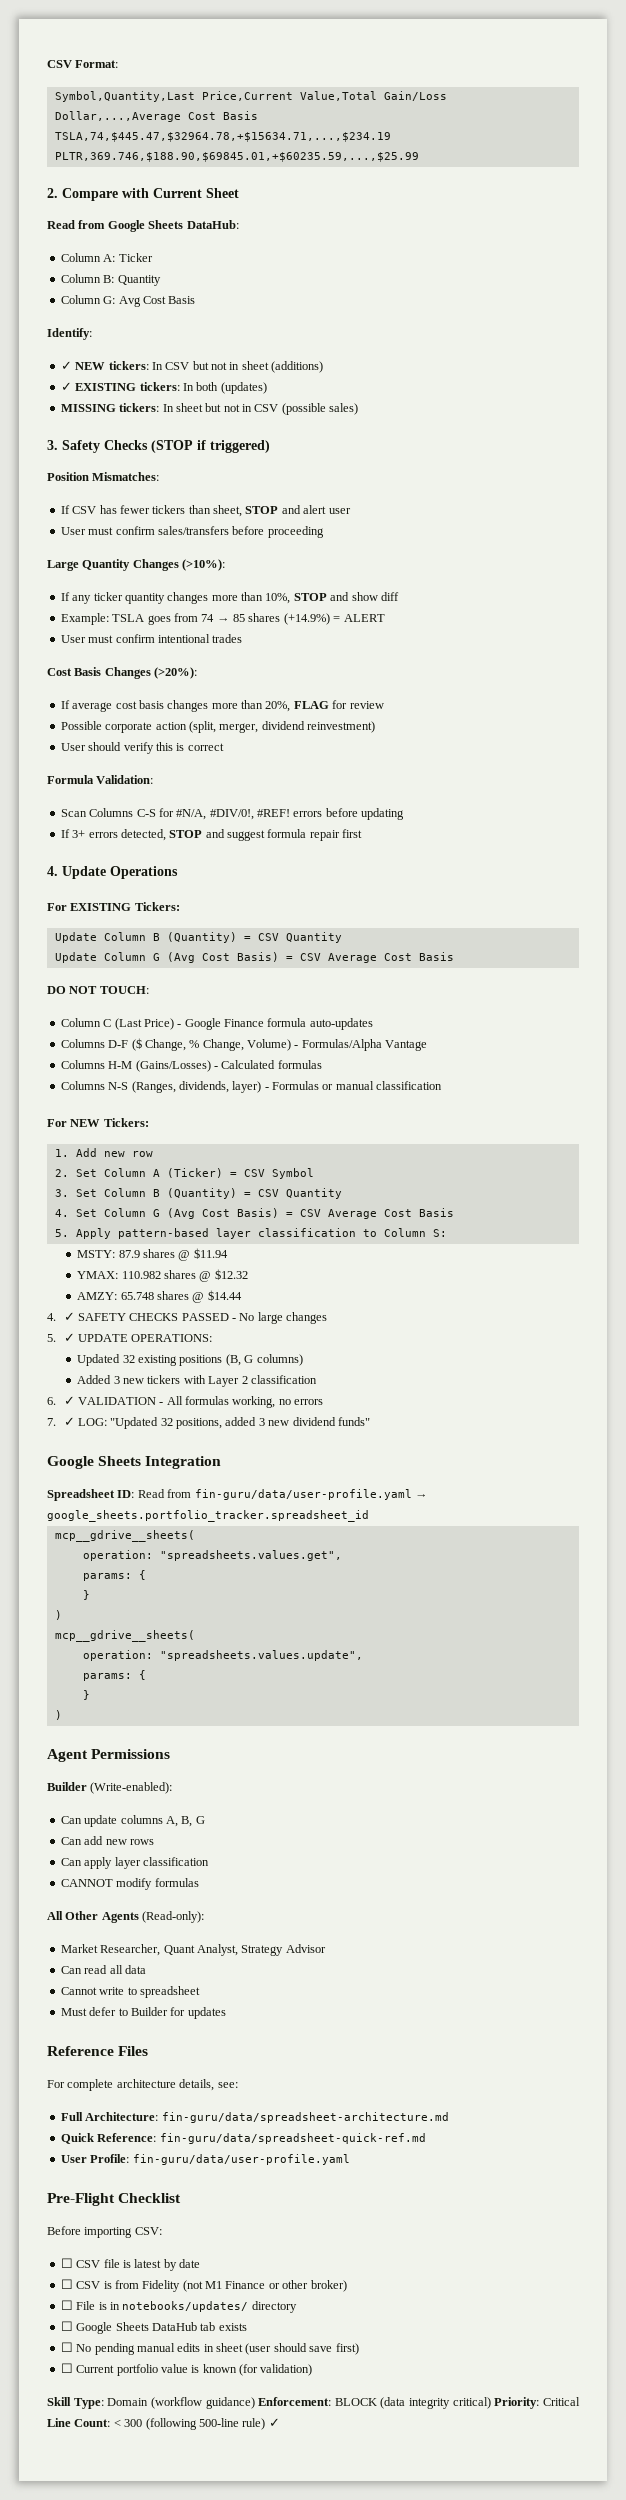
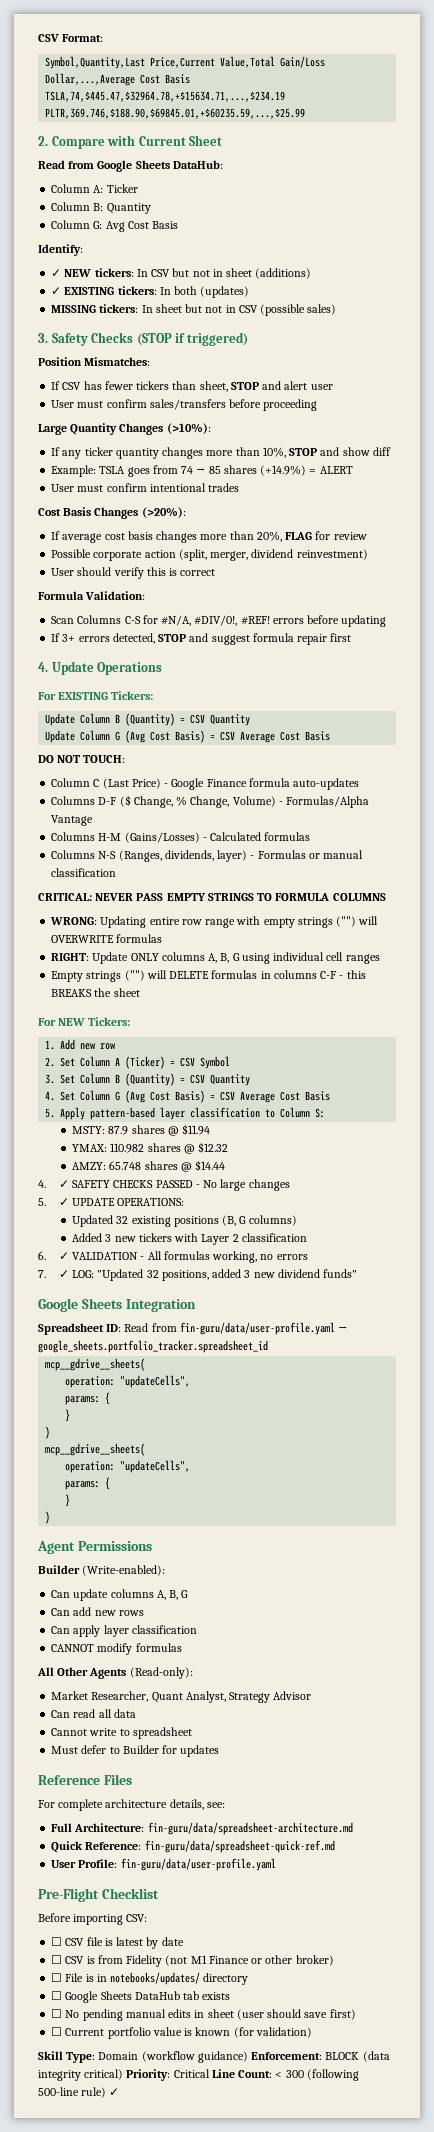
(443, 1085) none -> [38,893,386,901] [50,916,379,928] [51,934,163,943] [51,952,380,964] [51,970,366,982] [51,988,140,997] // CRITICAL: NEVER PASS EMPTY STRINGS TO FORMULA COLUMNS // WRONG: Updating entire row range with empty strings ("") will OVERWRITE formulas // RIGHT: Update ONLY columns A, B, G using individual cell ranges // Empty strings ("") will DELETE formulas in columns C-F - this BREAKS the sheet
[159,1550,342,1561] "spreadsheets.values.get", -> [120,1375,191,1388] "updateCells",
[159,1650,363,1661] "spreadsheets.values.update", -> [120,1460,191,1473] "updateCells",

